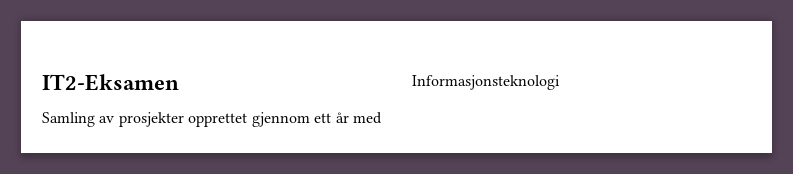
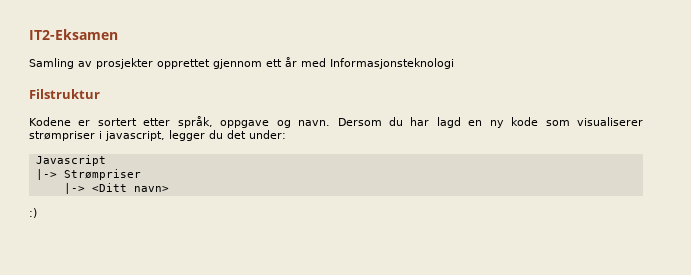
(560, 82) none -> [29,89,100,99] [29,116,643,128] [29,130,286,141] [35,155,106,166] [35,169,141,180] [63,183,169,194] [29,208,37,218] // Filstruktur // Kodene er sortert etter språk, oppgave og navn. Dersom du har lagd en ny kode som visualiserer strømpriser i javascript, legger du det under: // Javascript // |-> Strømpriser // |-> <Ditt navn> // :)

